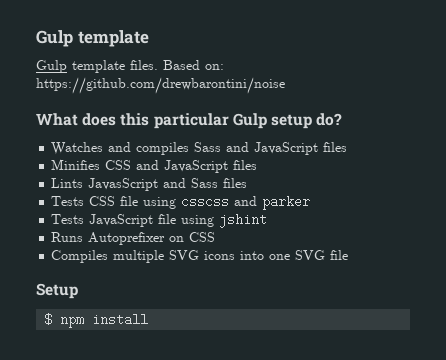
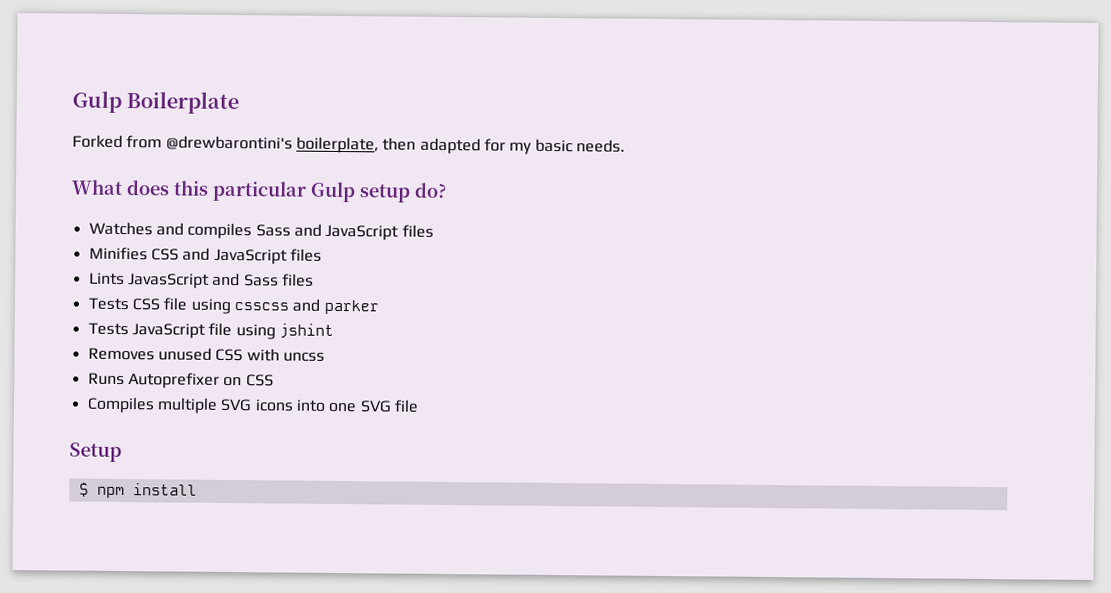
[36,30,149,47] [36,60,224,73] [36,77,285,94] Gulp template // Gulp template files. Based on: https://github.com/drewbarontini/noise -> [72,90,240,115] [72,134,625,155] Gulp Boilerplate // Forked from @drewbarontini's boilerplate, then adapted for my basic needs.
(268, 221) none -> [87,347,325,362] // Removes unused CSS with uncss

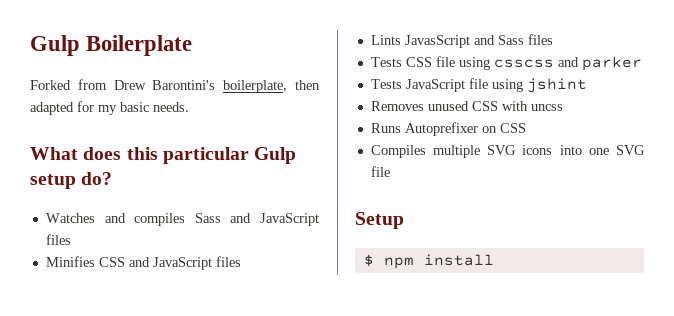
[165,135,293,151] @drewbarontini's -> [113,80,216,90] Drew Barontini's

